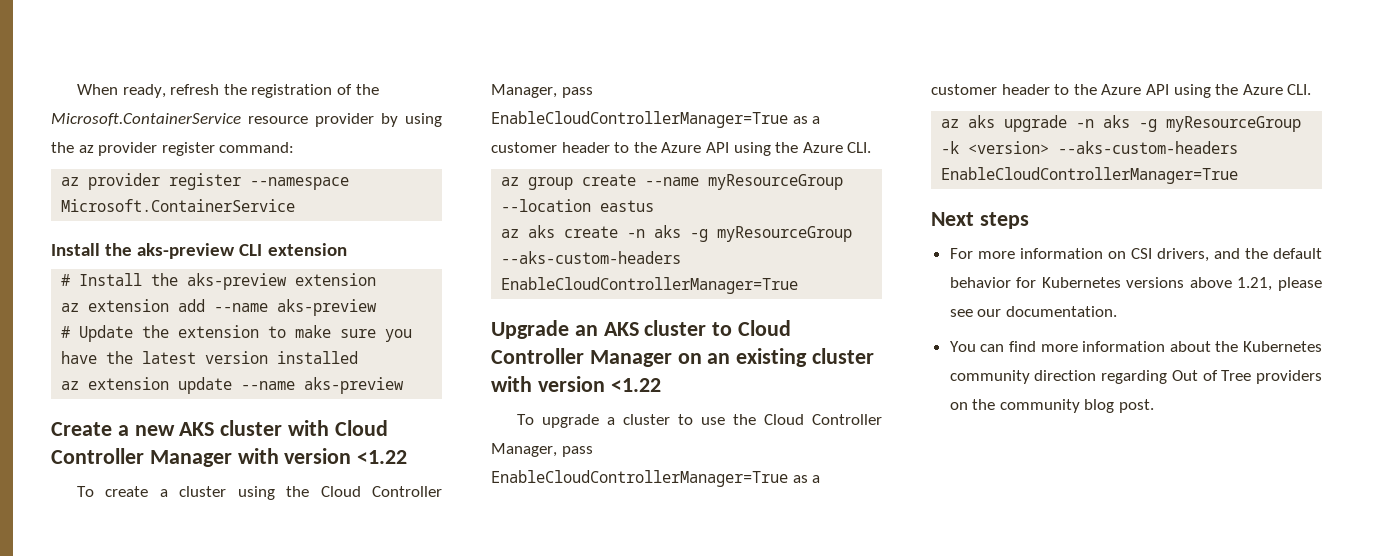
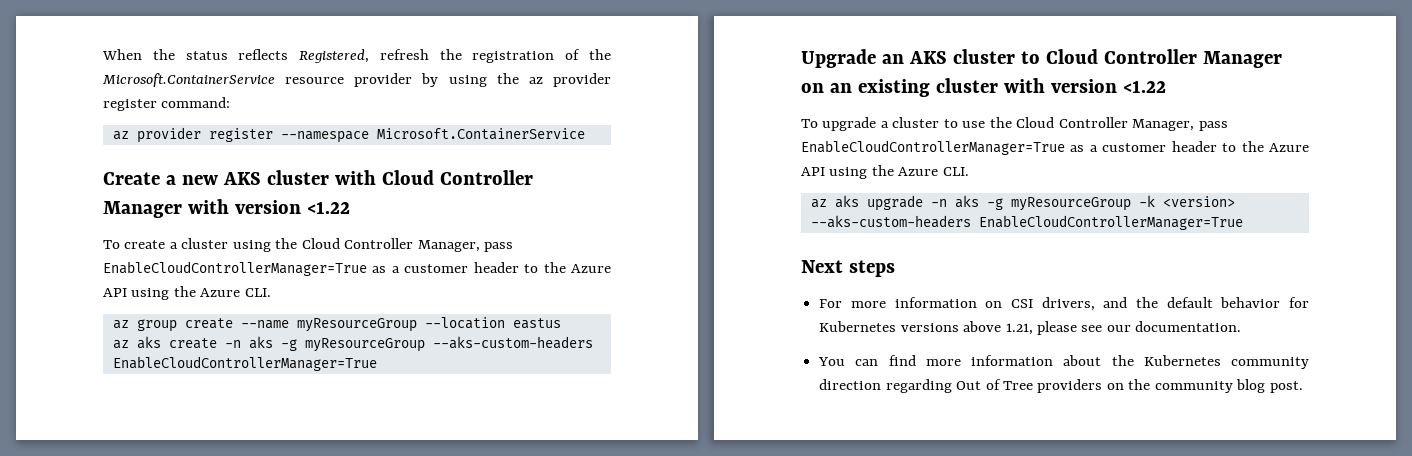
[122,84,166,98] ready, -> [152,49,370,63] the status reflects Registered,
[51,243,347,259] [61,273,377,290] [61,299,378,316] [61,325,413,342] [61,351,359,364] [61,377,405,394] // Install the aks-preview CLI extension // # Install the aks-preview extension // az extension add --name aks-preview // # Update the extension to make sure you have the latest version installed // az extension update --name aks-preview -> (585, 134) none

